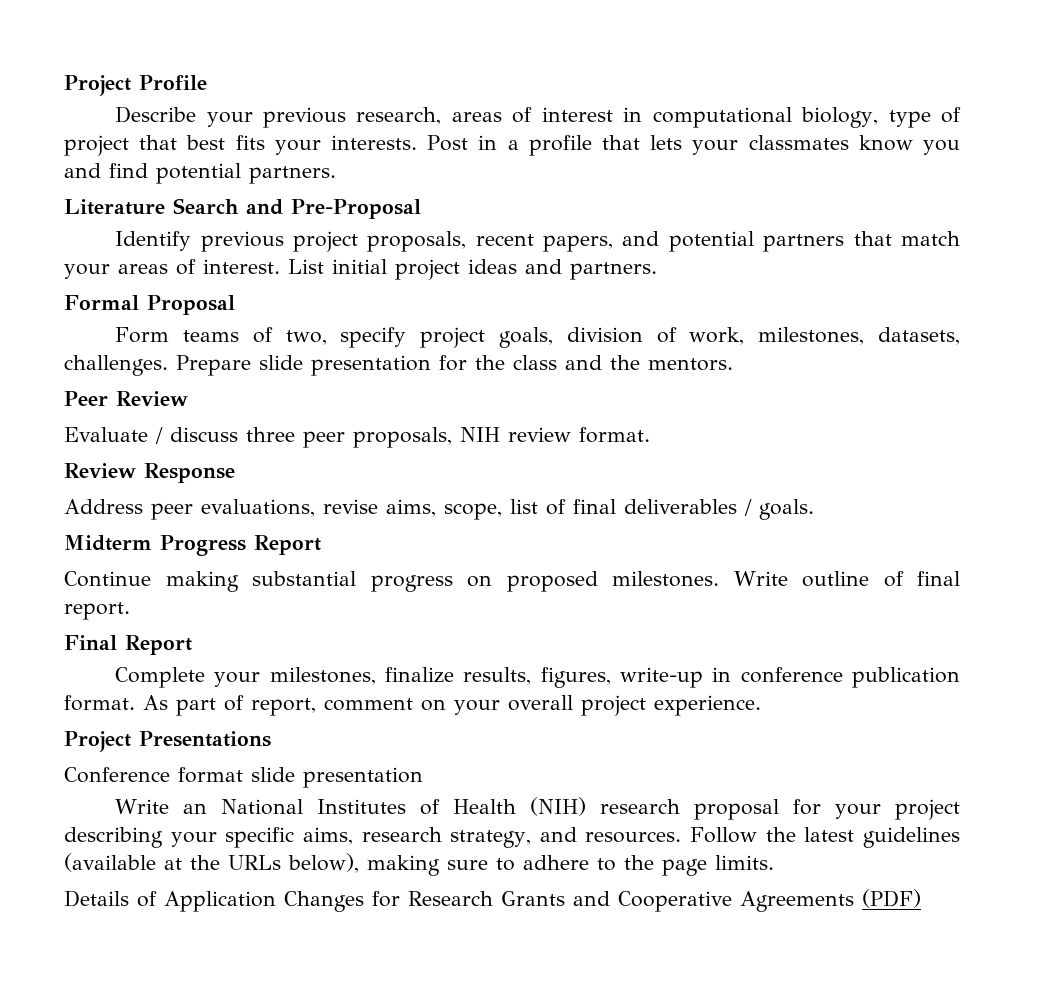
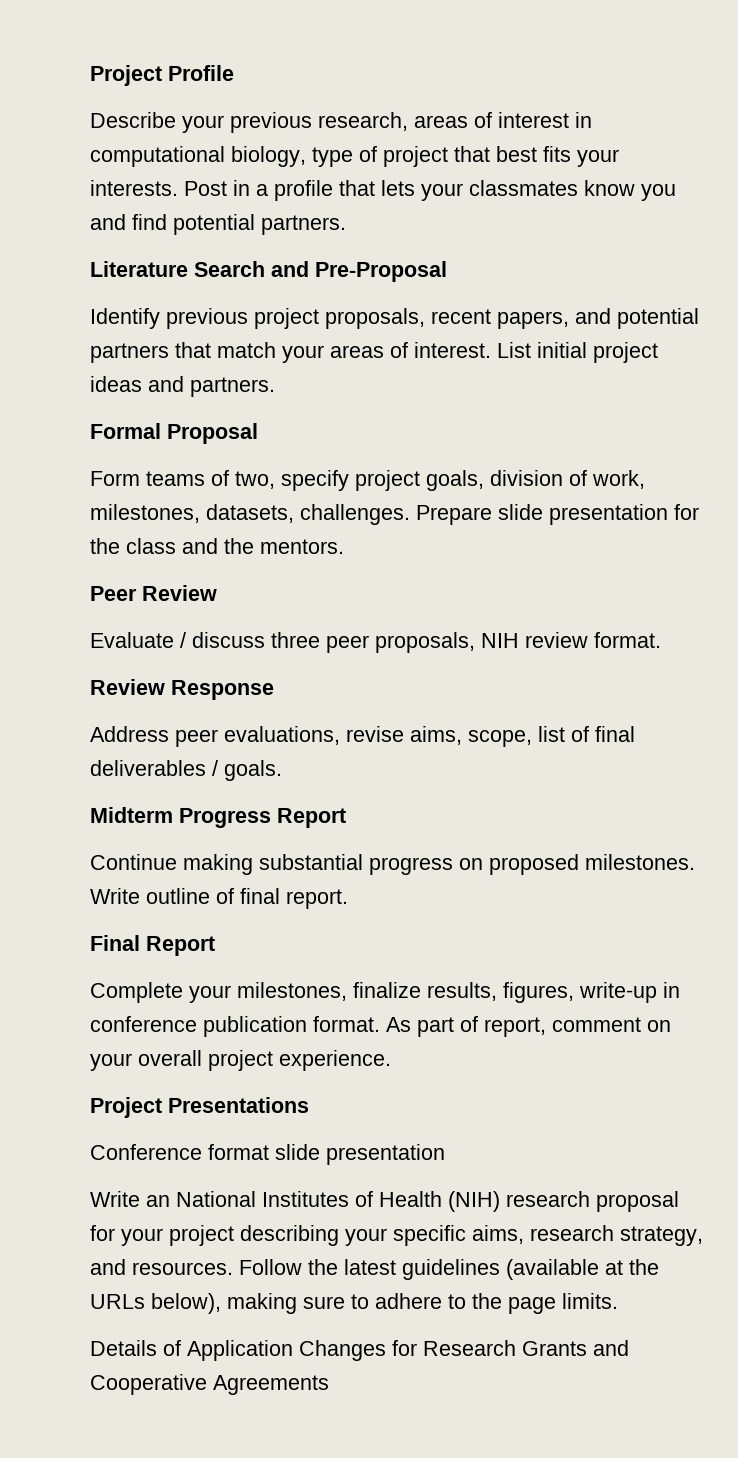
[862,889,921,908] (PDF) -> (329, 1385) none

